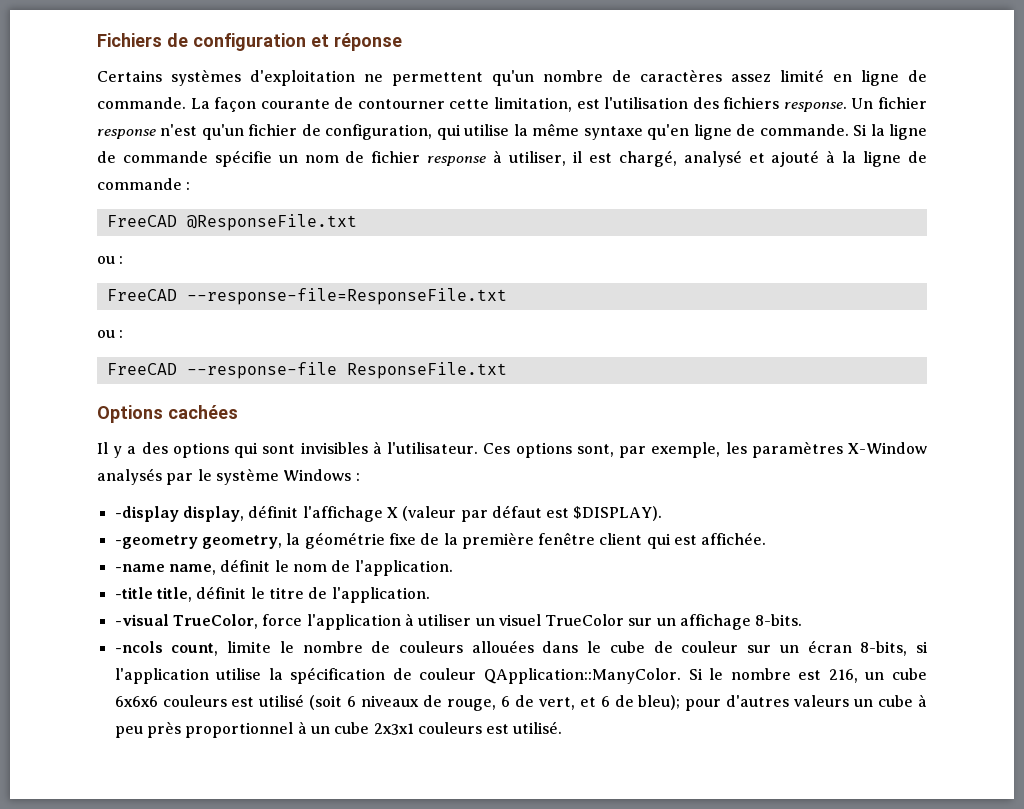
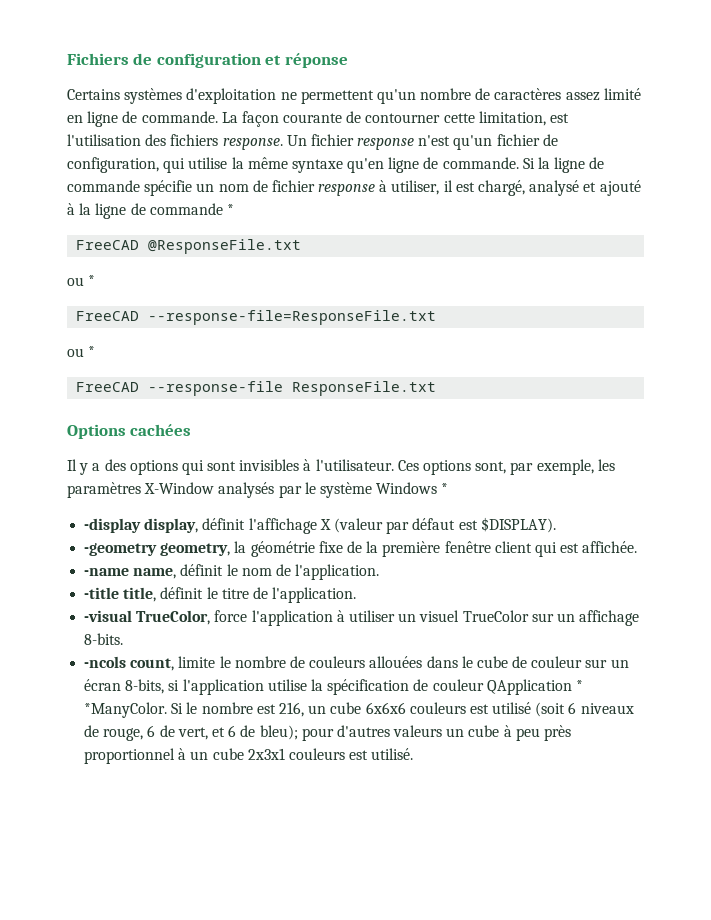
[186,182,191,190] : -> [226,204,234,215] *
[119,256,124,264] : -> [88,275,96,286] *
[119,330,124,338] : -> [88,346,96,357] *
[355,473,360,481] : -> [441,483,449,494] *
[484,668,682,684] QApplication::ManyColor. -> [486,679,583,695] [84,702,168,718] QApplication * *ManyColor.

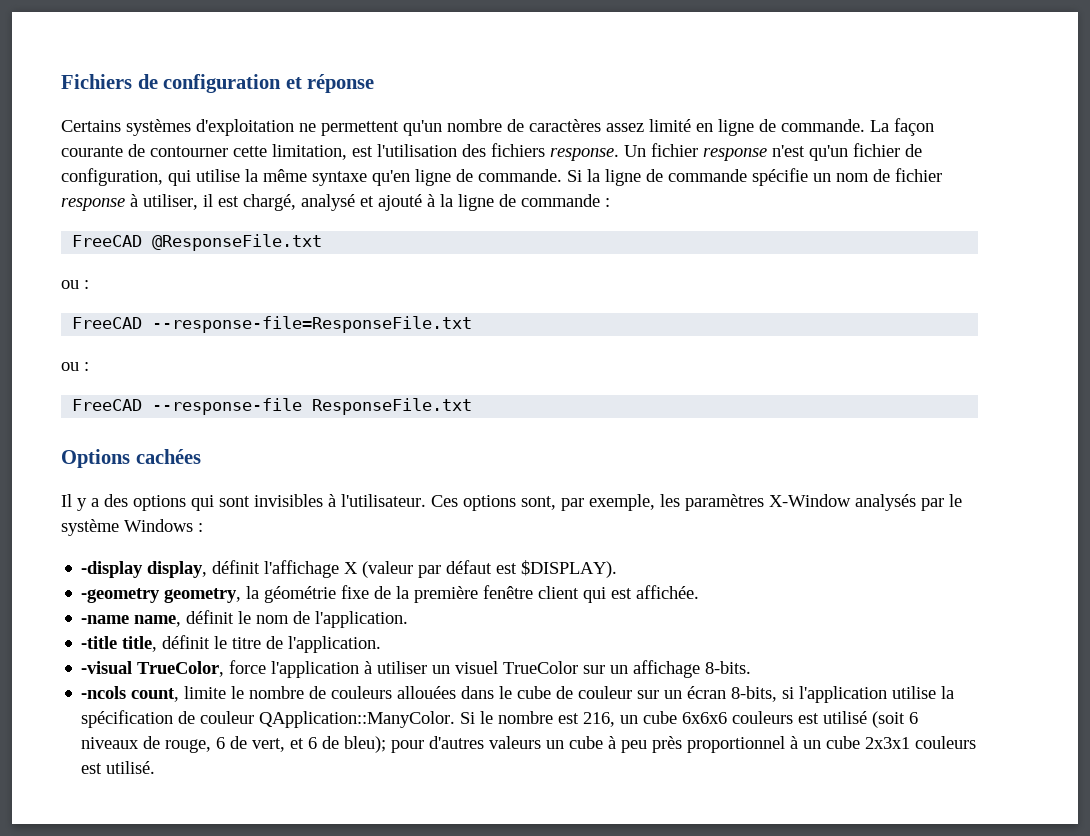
[226,204,234,215] * -> [605,198,610,207] :
[88,275,96,286] * -> [84,280,89,289] :
[88,346,96,357] * -> [84,362,89,371] :
[441,483,449,494] * -> [198,523,203,532] :
[486,679,583,695] [84,702,168,718] QApplication * *ManyColor. -> [259,711,456,728] QApplication::ManyColor.

